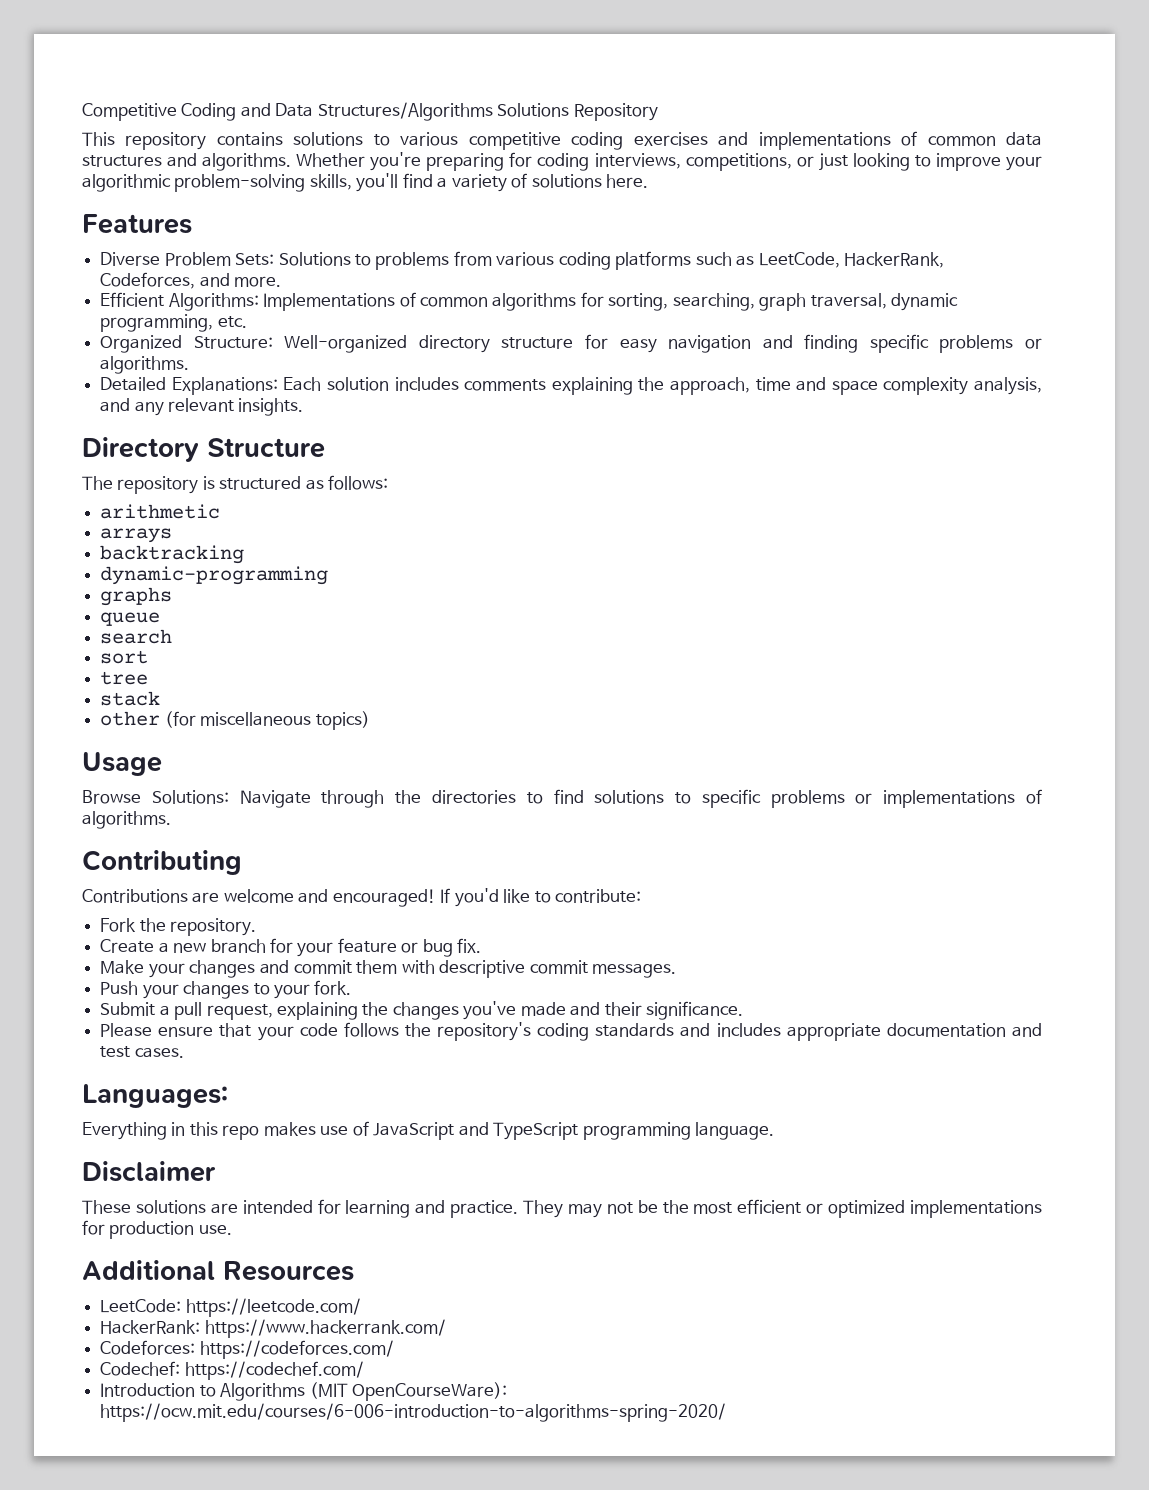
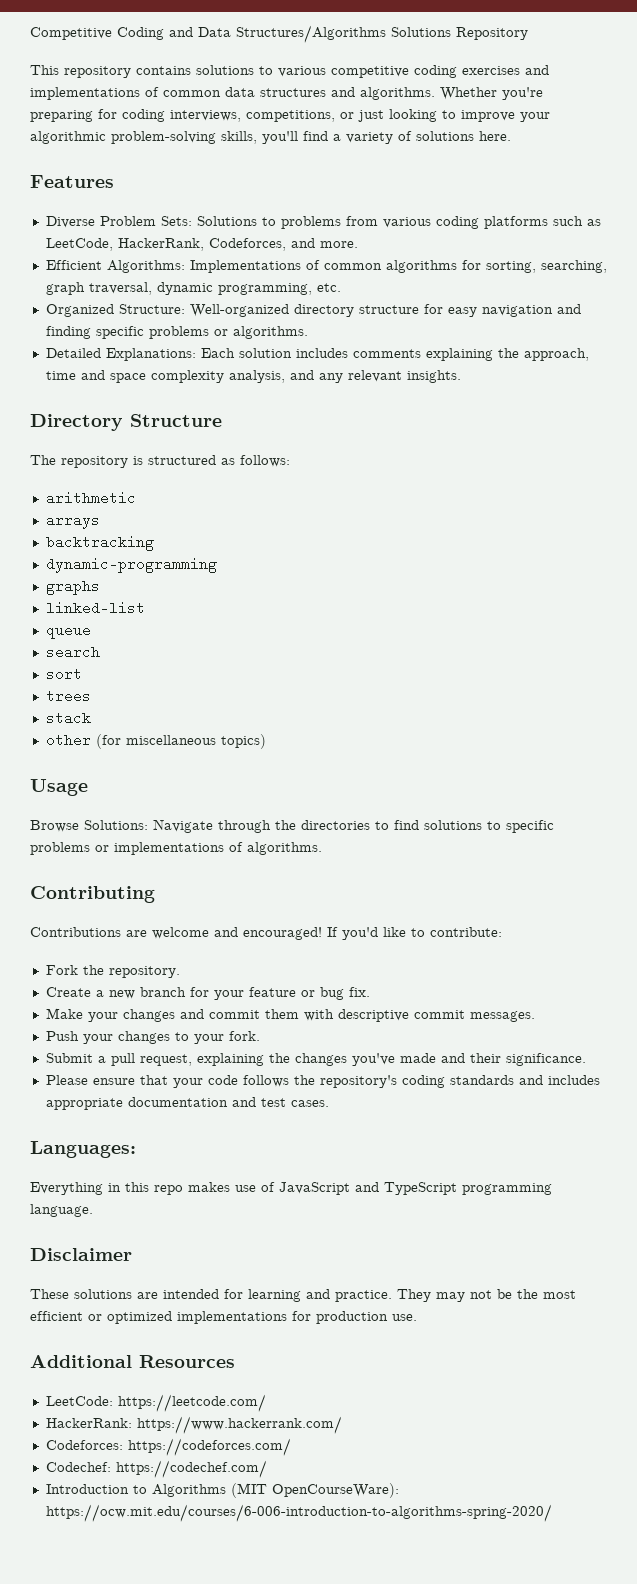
(173, 596) none -> [45,601,145,615] // linked-list
[100,671,149,685] tree -> [45,689,91,703] trees

